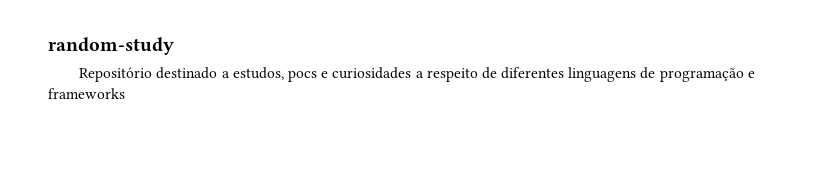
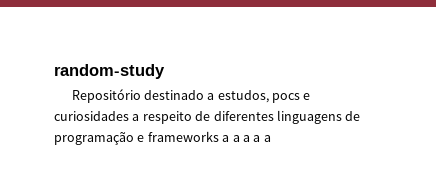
(125, 93) none -> [222,135,271,142] a a a a a

